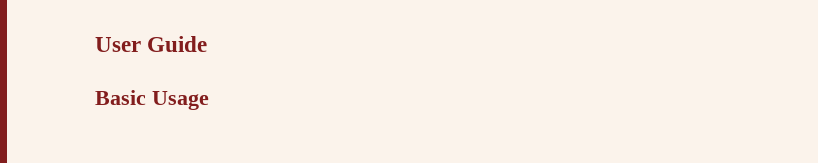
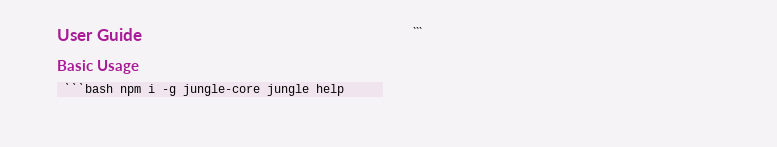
(209, 100) none -> [63,83,344,96] [413,27,422,36] // ˋˋˋbash npm i -g jungle-core jungle help // ˋˋˋ

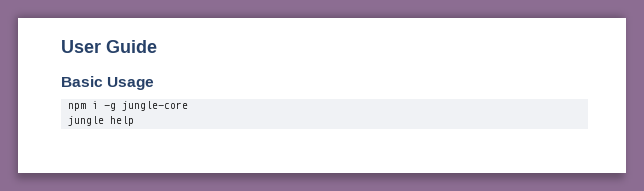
[63,83,113,93] ˋˋˋbash -> (155, 83) none
(260, 90) none -> (188, 106) //
[413,27,422,36] // ˋˋˋ -> (134, 121) none

